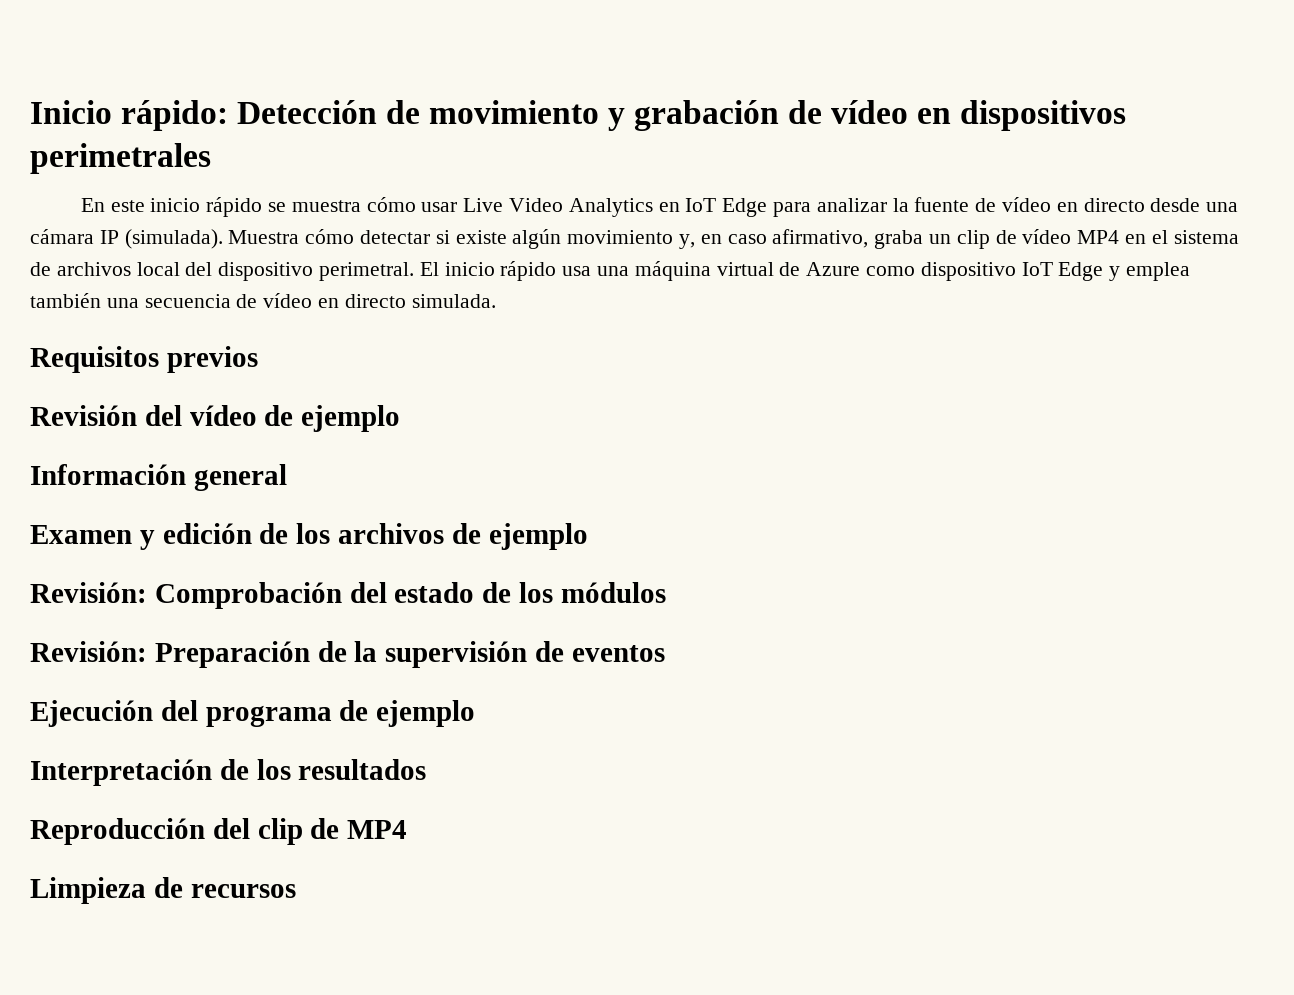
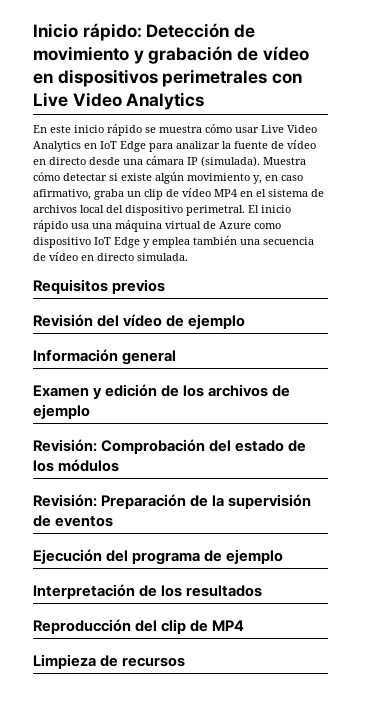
(211, 158) none -> [272,73,303,84] [33,92,205,110] con Live Video Analytics

